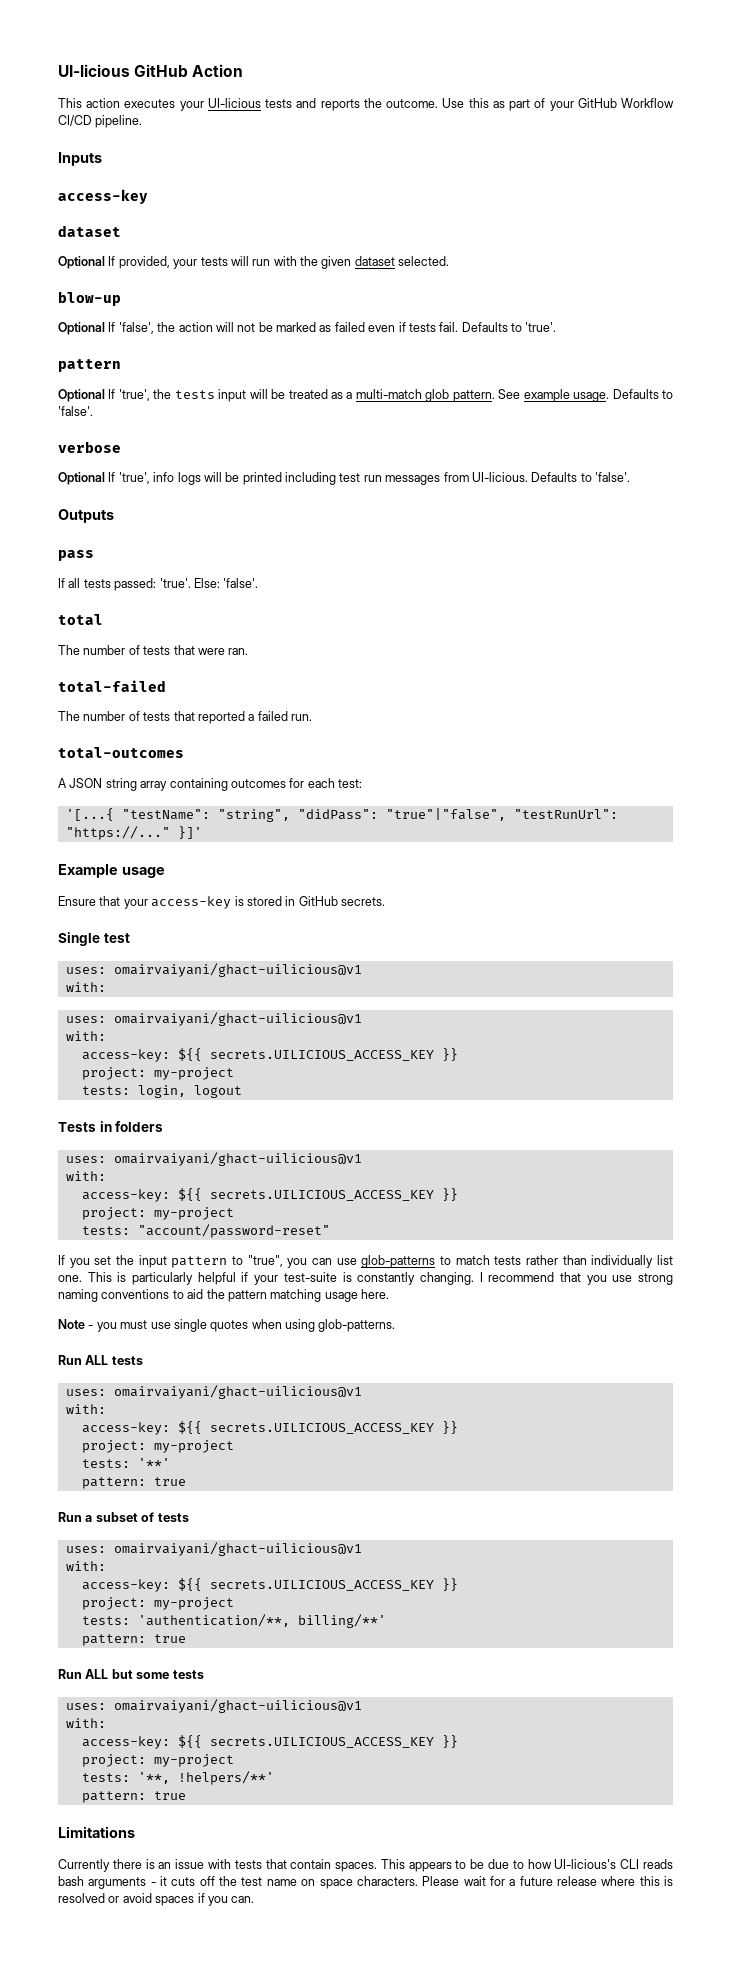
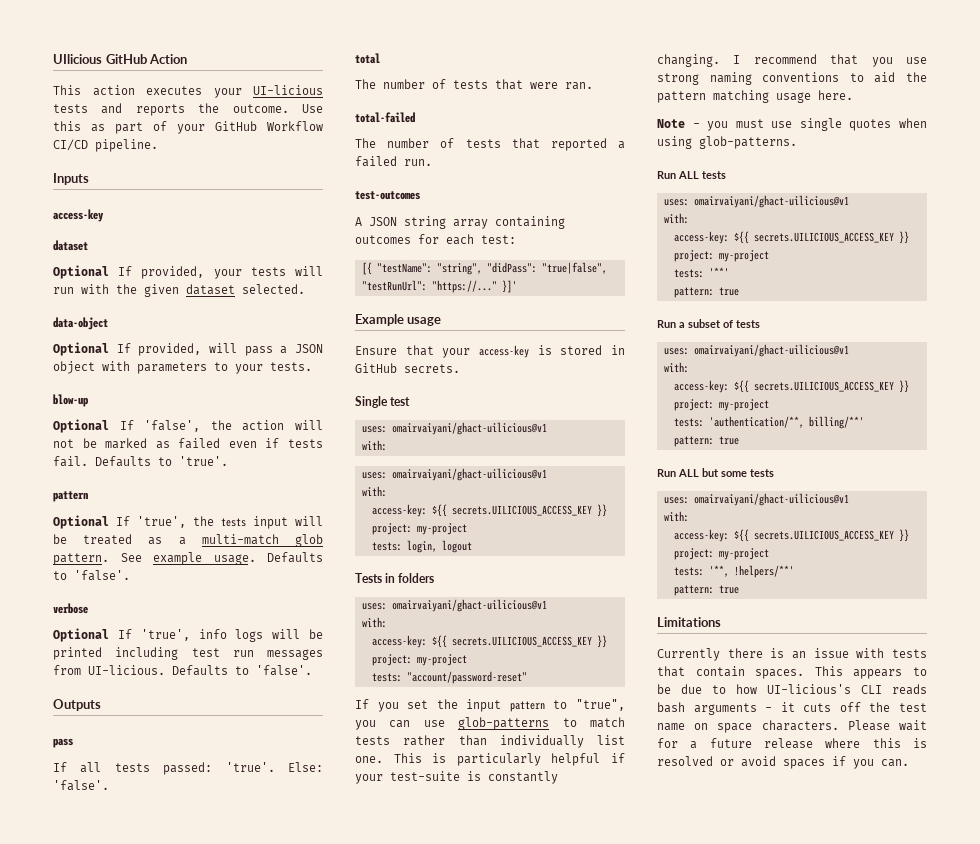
[58,64,130,77] UI-licious -> [53,54,102,64] UIlicious
(450, 261) none -> [53,317,108,330] [53,342,323,356] [53,361,312,374] // data-object // Optional If provided, will pass a JSON object with parameters to your tests.
[58,747,184,758] total-outcomes -> [355,191,420,200] test-outcomes
[65,808,114,821] '[...{ -> [361,262,372,275] [{
[385,808,506,821] "true"|"false", -> [541,262,607,274] "true|false",

